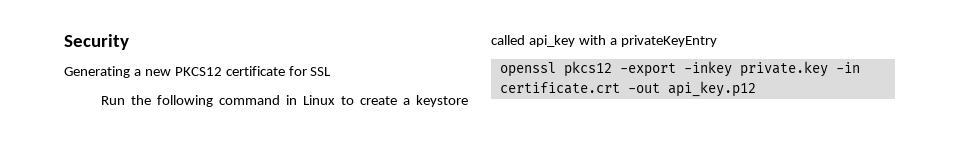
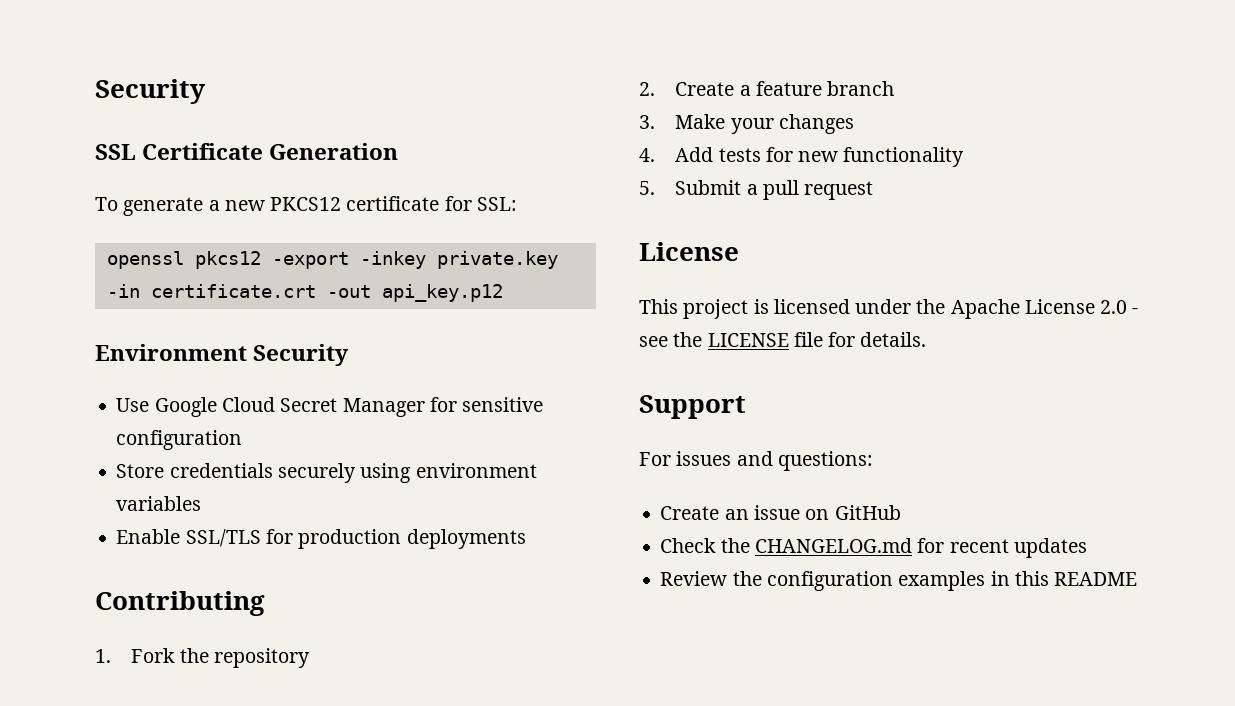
[64,34,129,50] [64,66,130,78] Security // Generating -> [95,79,206,104] [95,143,399,160] [95,197,204,216] Security // SSL Certificate Generation // To generate
[310,67,332,76] [101,95,469,107] [491,35,717,47] SSL // Run the following command in Linux to create a keystore called api_key with a privateKeyEntry -> [476,197,517,211] SSL:
(756, 89) none -> [95,344,350,366] [116,397,544,417] [116,430,243,450] [116,463,537,483] [116,496,202,511] [116,529,526,549] [95,591,265,616] [95,648,310,668] [639,81,895,96] [639,114,854,134] [639,147,965,167] [639,180,874,200] [639,242,739,261] [639,299,1139,319] [639,332,927,347] [639,395,746,419] [639,451,873,471] [660,505,901,520] [660,538,1087,558] [660,571,1138,591] // Environment Security // Use Google Cloud Secret Manager for sensitive configuration // Store credentials securely using environment variables // Enable SSL/TLS for production deployments // Contributing // 1. Fork the repository // 2. Create a feature branch // 3. Make your changes // 4. Add tests for new functionality // 5. Submit a pull request // License // This project is licensed under the Apache License 2.0 - see the LICENSE file for details. // Support // For issues and questions: // Create an issue on GitHub // Check the CHANGELOG.md for recent updates // Review the configuration examples in this README

